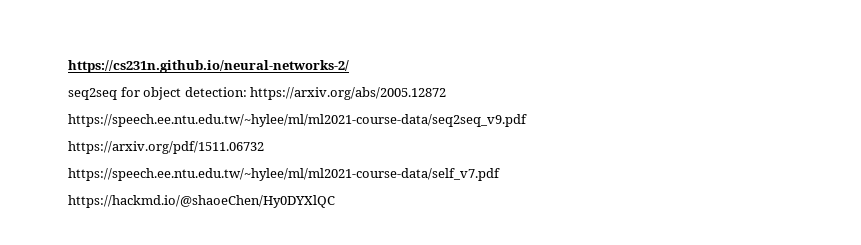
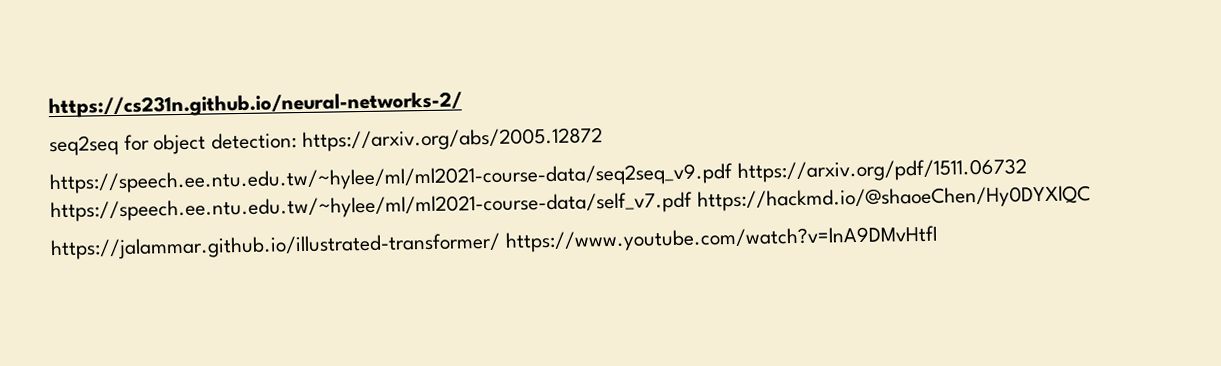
[68,141,264,154] [68,168,500,181] [68,195,335,208] // https://arxiv.org/pdf/1511.06732 // https://speech.ee.ntu.edu.tw/~hylee/ml/ml2021-course-data/self_v7.pdf // https://hackmd.io/@shaoeChen/Hy0DYXlQC -> [736,158,1027,183] [50,185,1091,223] [50,225,939,261] https://arxiv.org/pdf/1511.06732 https://speech.ee.ntu.edu.tw/~hylee/ml/ml2021-course-data/self_v7.pdf https://hackmd.io/@shaoeChen/Hy0DYXlQC // https://jalammar.github.io/illustrated-transformer/ https://www.youtube.com/watch?v=lnA9DMvHtfI

